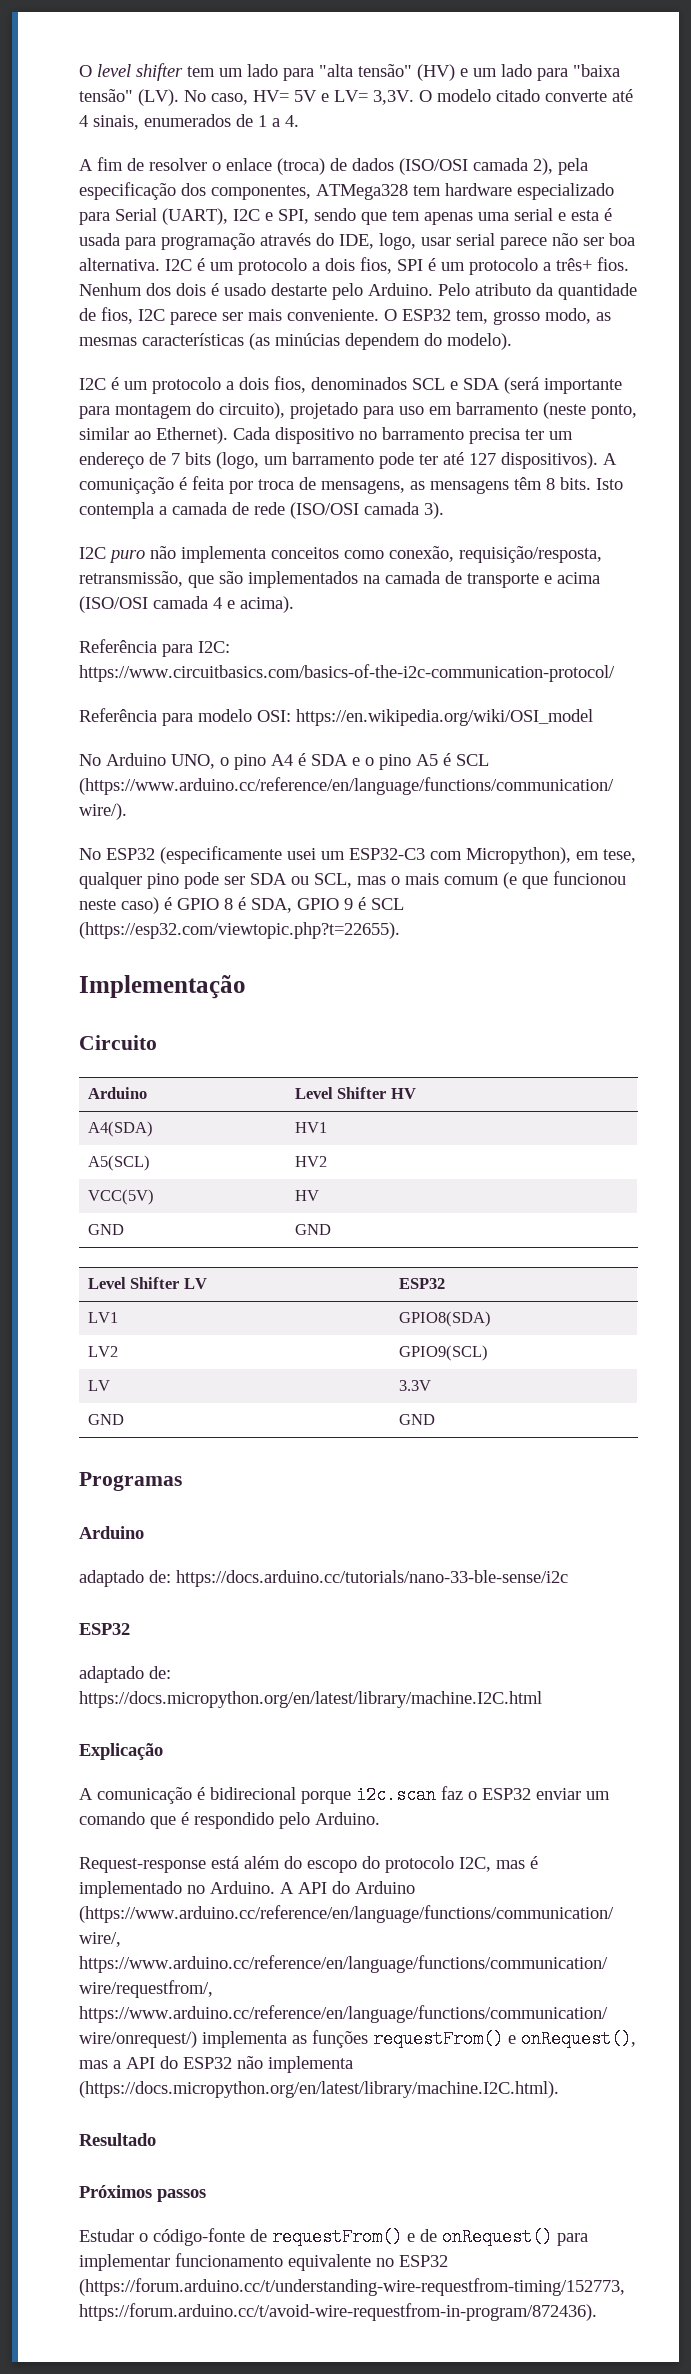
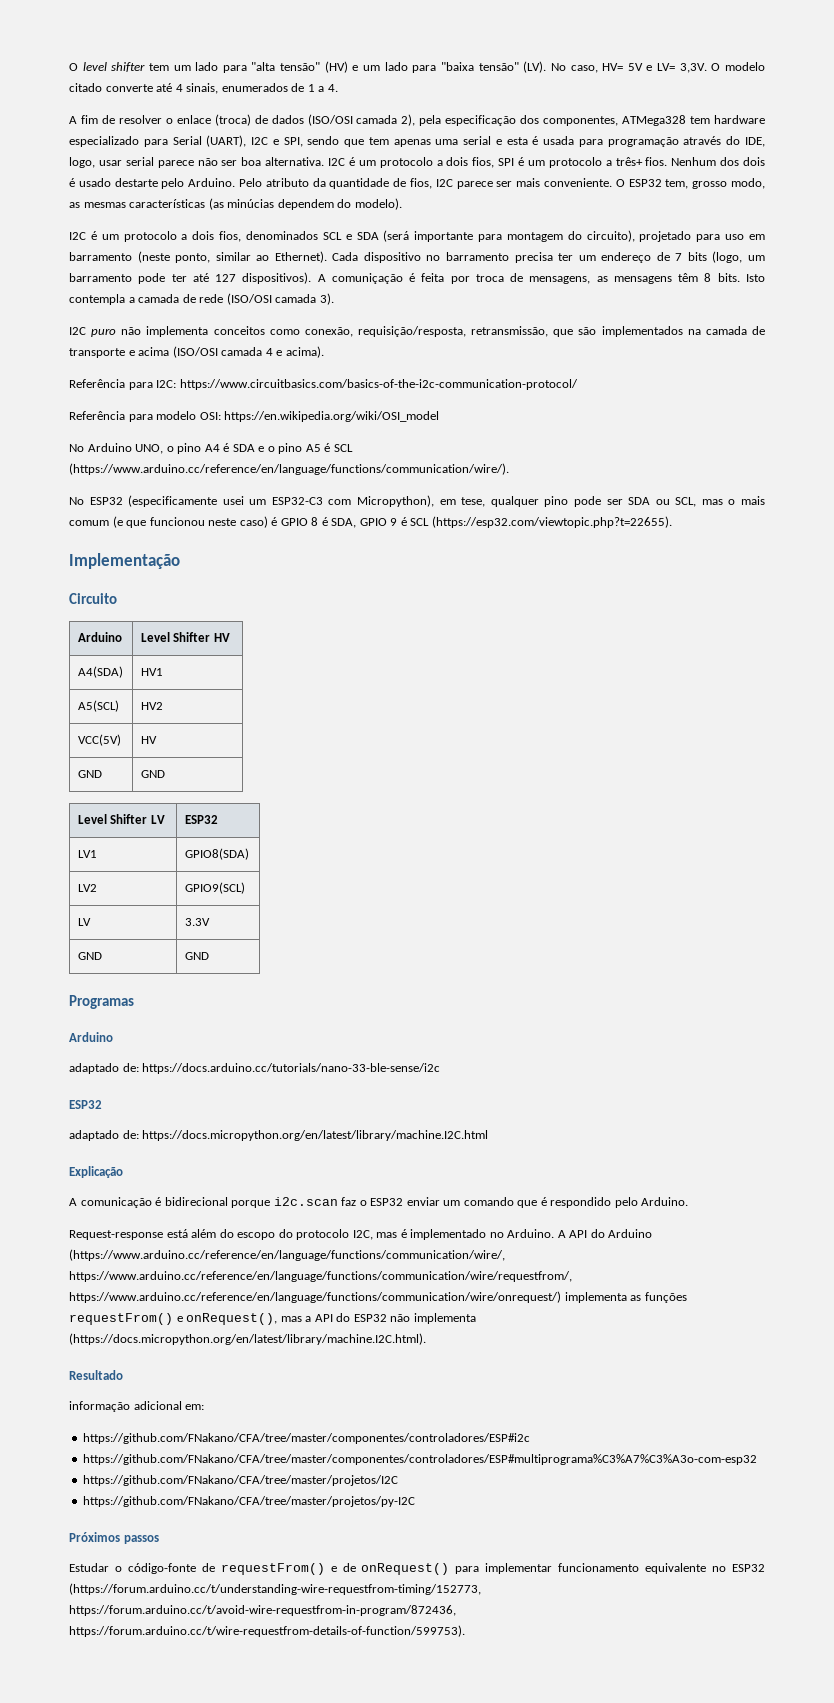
(156, 2139) none -> [69,1401,205,1412] [83,1433,531,1444] [83,1454,758,1465] [83,1475,399,1486] [83,1496,416,1507] // informação adicional em: // https://github.com/FNakano/CFA/tree/master/componentes/controladores/ESP#i2c // https://github.com/FNakano/CFA/tree/master/componentes/controladores/ESP#multiprograma%C3%A7%C3%A3o-com-esp32 // https://github.com/FNakano/CFA/tree/master/projetos/I2C // https://github.com/FNakano/CFA/tree/master/projetos/py-I2C
[79,2303,597,2321] https://forum.arduino.cc/t/avoid-wire-requestfrom-in-program/872436). -> [69,1605,456,1616] [69,1625,465,1637] https://forum.arduino.cc/t/avoid-wire-requestfrom-in-program/872436, https://forum.arduino.cc/t/wire-requestfrom-details-of-function/599753).

